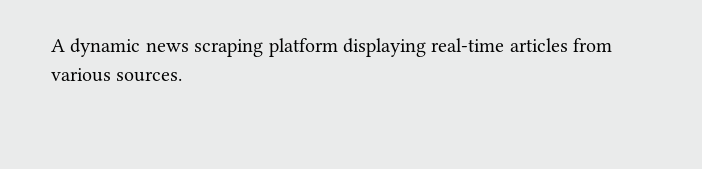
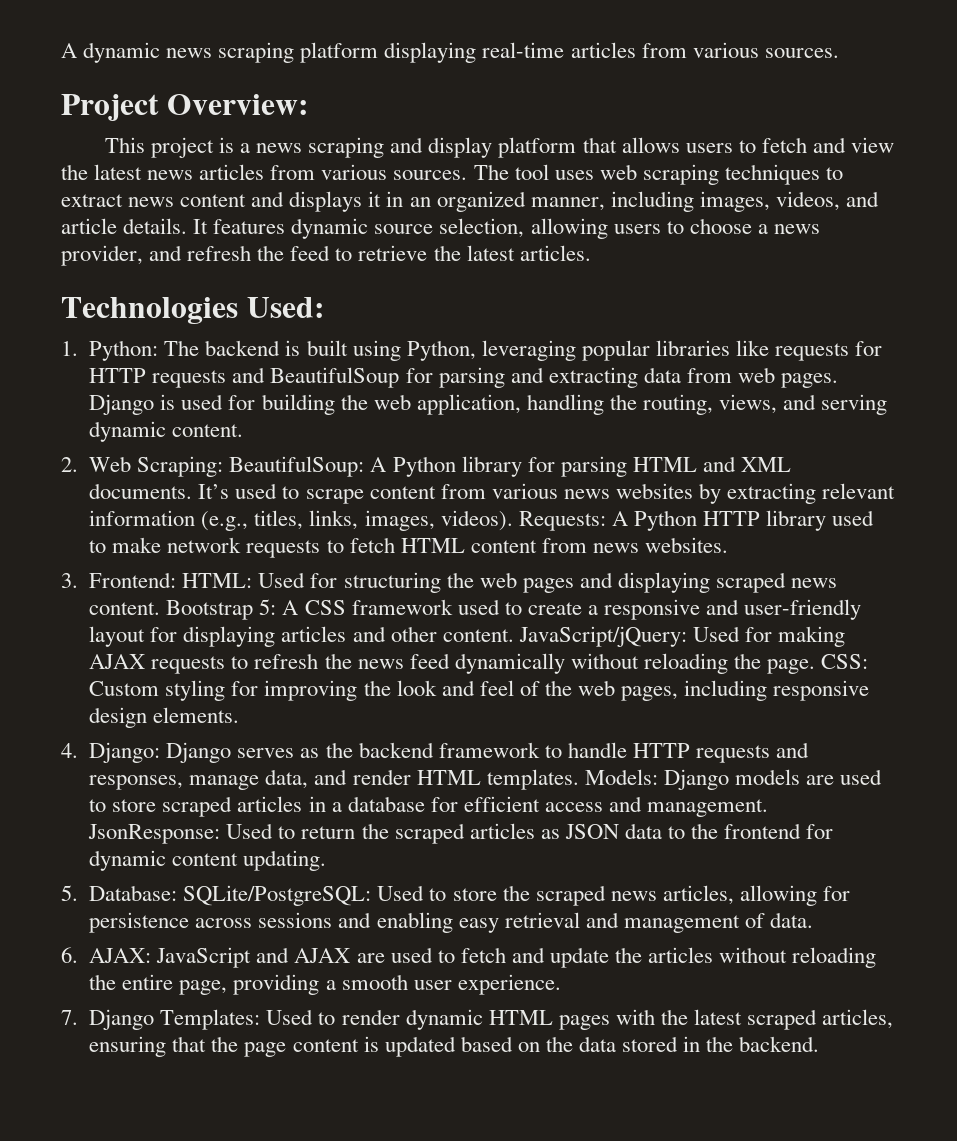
(183, 76) none -> [61,94,308,121] [104,137,895,158] [61,164,843,185] [61,191,879,212] [61,218,820,239] [61,245,591,266] [61,297,324,325] [61,340,883,361] [89,367,839,388] [89,394,888,415] [89,421,244,442] [61,456,791,477] [89,483,896,504] [89,510,875,531] [89,537,728,558] [61,572,838,593] [89,599,862,620] [89,626,846,647] [89,653,869,674] [89,680,870,701] [89,707,240,728] [61,742,810,763] [89,769,883,790] [89,796,769,817] [88,823,834,844] [89,850,327,871] [61,885,851,906] [89,912,814,933] [61,947,877,968] [89,974,561,995] [61,1009,894,1030] [89,1036,820,1057] // Project Overview: // This project is a news scraping and display platform that allows users to fetch and view the latest news articles from various sources. The tool uses web scraping techniques to extract news content and displays it in an organized manner, including images, videos, and article details. It features dynamic source selection, allowing users to choose a news provider, and refresh the feed to retrieve the latest articles. // Technologies Used: // 1. Python: The backend is built using Python, leveraging popular libraries like requests for HTTP requests and BeautifulSoup for parsing and extracting data from web pages. Django is used for building the web application, handling the routing, views, and serving dynamic content. // 2. Web Scraping: BeautifulSoup: A Python library for parsing HTML and XML documents. It’s used to scrape content from various news websites by extracting relevant information (e.g., titles, links, images, videos). Requests: A Python HTTP library used to make network requests to fetch HTML content from news websites. // 3. Frontend: HTML: Used for structuring the web pages and displaying scraped news content. Bootstrap 5: A CSS framework used to create a responsive and user-friendly layout for displaying articles and other content. JavaScript/jQuery: Used for making AJAX requests to refresh the news feed dynamically without reloading the page. CSS: Custom styling for improving the look and feel of the web pages, including responsive design elements. // 4. Django: Django serves as the backend framework to handle HTTP requests and responses, manage data, and render HTML templates. Models: Django models are used to store scraped articles in a database for efficient access and management. JsonResponse: Used to return the scraped articles as JSON data to the frontend for dynamic content updating. // 5. Database: SQLite/PostgreSQL: Used to store the scraped news articles, allowing for persistence across sessions and enabling easy retrieval and management of data. // 6. AJAX: JavaScript and AJAX are used to fetch and update the articles without reloading the entire page, providing a smooth user experience. // 7. Django Templates: Used to render dynamic HTML pages with the latest scraped articles, ensuring that the page content is updated based on the data stored in the backend.

